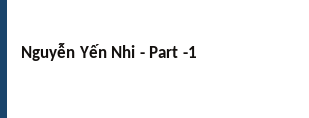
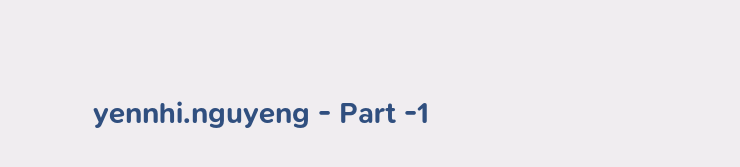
[21,43,136,61] Nguyễn Yến Nhi -> [93,101,310,128] yennhi.nguyeng

